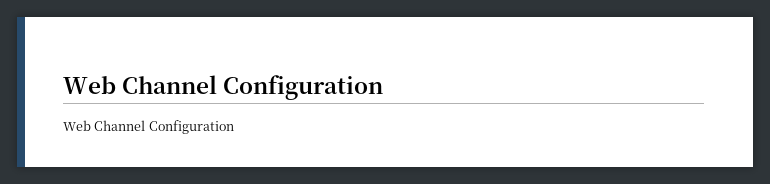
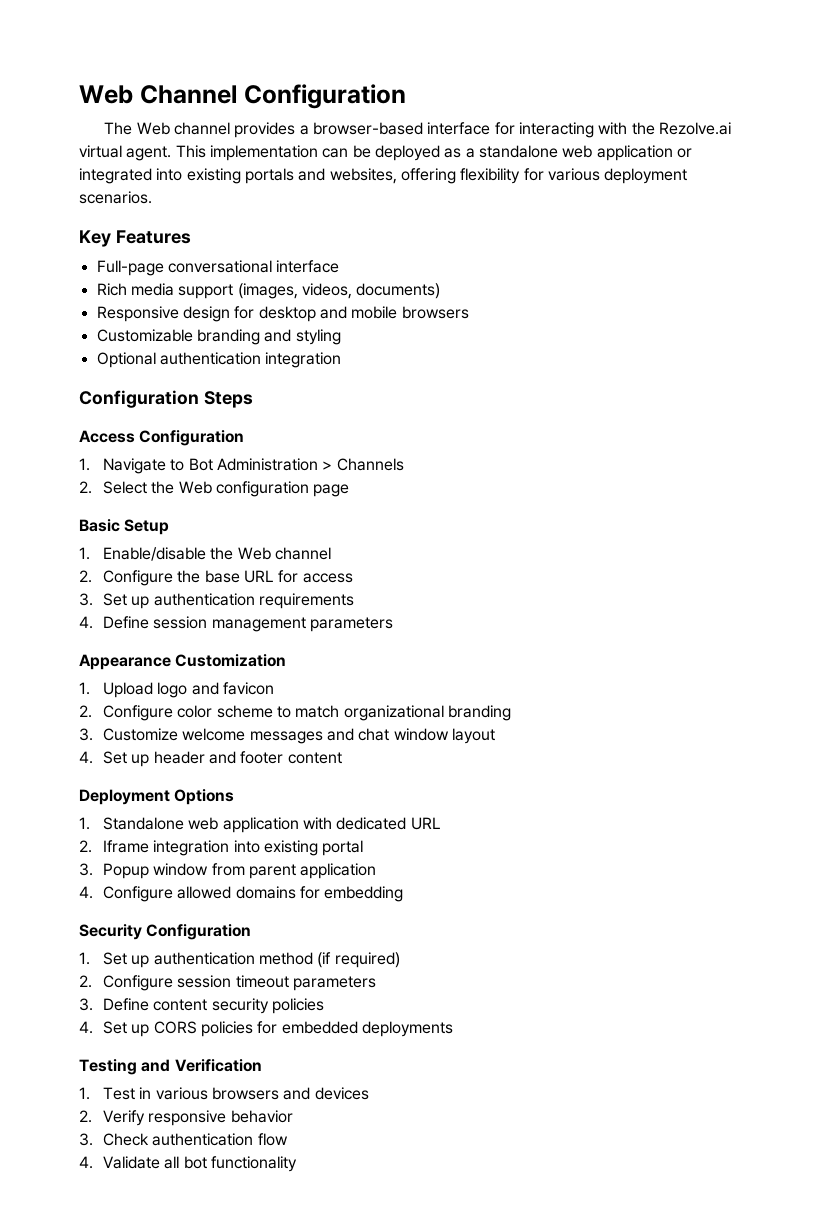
[63,120,234,134] Web Channel Configuration -> [104,122,731,138] [79,145,692,161] [79,168,688,184] [79,191,152,204] [79,230,191,247] [96,260,340,276] [96,283,441,299] [96,306,469,322] [96,329,341,345] [96,352,342,368] [79,390,253,408] [79,430,245,446] [79,458,404,474] [79,481,350,497] [79,519,170,535] [79,547,332,561] [79,570,353,586] [79,593,355,609] [79,616,394,632] [79,654,287,670] [79,682,275,698] [79,705,511,721] [79,728,495,744] [79,751,342,767] [79,789,235,805] [79,817,441,833] [79,840,364,856] [79,863,377,879] [79,886,404,902] [79,924,252,940] [79,952,400,968] [79,975,377,991] [79,998,325,1014] [79,1021,453,1037] [79,1059,262,1075] [79,1087,369,1100] [79,1110,293,1126] [79,1133,288,1146] [79,1156,298,1172] The Web channel provides a browser-based interface for interacting with the Rezolve.ai virtual agent. This implementation can be deployed as a standalone web application or integrated into existing portals and websites, offering flexibility for various deployment scenarios. // Key Features // Full-page conversational interface // Rich media support (images, videos, documents) // Responsive design for desktop and mobile browsers // Customizable branding and styling // Optional authentication integration // Configuration Steps // Access Configuration // 1. Navigate to Bot Administration > Channels // 2. Select the Web configuration page // Basic Setup // 1. Enable/disable the Web channel // 2. Configure the base URL for access // 3. Set up authentication requirements // 4. Define session management parameters // Appearance Customization // 1. Upload logo and favicon // 2. Configure color scheme to match organizational branding // 3. Customize welcome messages and chat window layout // 4. Set up header and footer content // Deployment Options // 1. Standalone web application with dedicated URL // 2. Iframe integration into existing portal // 3. Popup window from parent application // 4. Configure allowed domains for embedding // Security Configuration // 1. Set up authentication method (if required) // 2. Configure session timeout parameters // 3. Define content security policies // 4. Set up CORS policies for embedded deployments // Testing and Verification // 1. Test in various browsers and devices // 2. Verify responsive behavior // 3. Check authentication flow // 4. Validate all bot functionality

